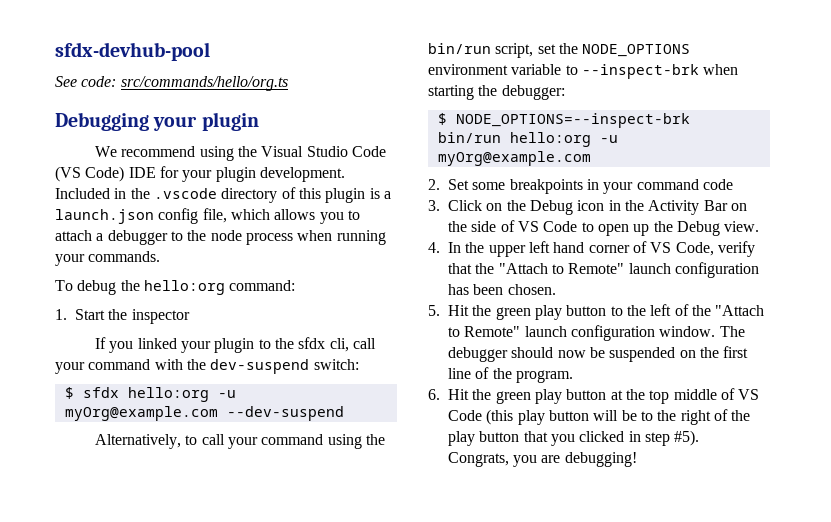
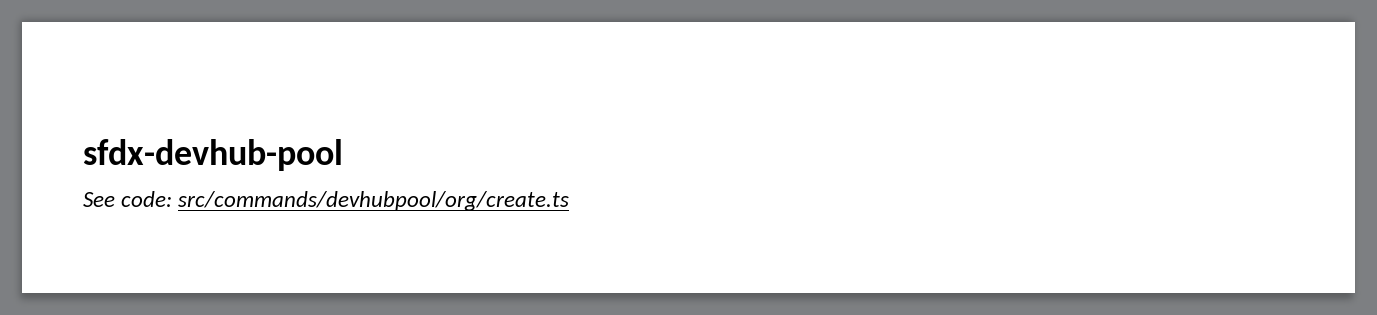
[120,76,288,91] [55,112,259,131] [94,146,386,161] [55,166,345,182] [55,187,391,203] [55,208,360,224] [55,230,386,245] [55,251,161,266] [55,280,296,295] [55,309,190,324] [94,337,376,353] [55,359,359,374] [64,387,236,402] [64,406,344,421] [94,434,385,449] [428,43,691,58] [428,64,739,79] [428,85,565,100] [437,113,690,128] [437,132,618,147] [437,151,591,166] [428,179,733,194] [428,200,747,215] [448,220,760,236] [428,241,755,257] [448,262,759,278] [448,284,556,295] [428,304,765,320] [448,325,745,341] [448,346,749,362] [448,367,573,383] [428,388,760,404] [448,409,751,425] [448,430,700,446] [447,452,637,467] src/commands/hello/org.ts // Debugging your plugin // We recommend using the Visual Studio Code (VS Code) IDE for your plugin development. Included in the .vscode directory of this plugin is a launch.json config file, which allows you to attach a debugger to the node process when running your commands. // To debug the hello:org command: // 1. Start the inspector // If you linked your plugin to the sfdx cli, call your command with the dev-suspend switch: // $ sfdx hello:org -u myOrg@example.com --dev-suspend // Alternatively, to call your command using the bin/run script, set the NODE_OPTIONS environment variable to --inspect-brk when starting the debugger: // $ NODE_OPTIONS=--inspect-brk bin/run hello:org -u myOrg@example.com // 2. Set some breakpoints in your command code // 3. Click on the Debug icon in the Activity Bar on the side of VS Code to open up the Debug view. // 4. In the upper left hand corner of VS Code, verify that the "Attach to Remote" launch configuration has been chosen. // 5. Hit the green play button to the left of the "Attach to Remote" launch configuration window. The debugger should now be suspended on the first line of the program. // 6. Hit the green play button at the top middle of VS Code (this play button will be to the right of the play button that you clicked in step #5). // Congrats, you are debugging! -> [178,191,570,211] src/commands/devhubpool/org/create.ts

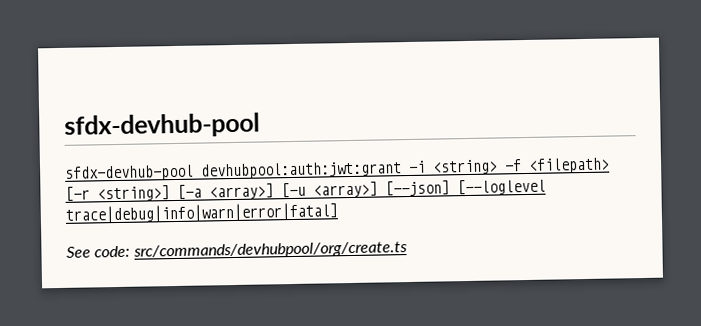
[83,139,343,171] sfdx-devhub-pool -> [64,112,260,139] [65,157,610,182] [65,178,546,202] [65,202,338,223] sfdx-devhub-pool // sfdx-devhub-pool devhubpool:auth:jwt:grant -i <string> -f <filepath> [-r <string>] [-a <array>] [-u <array>] [--json] [--loglevel trace|debug|info|warn|error|fatal]

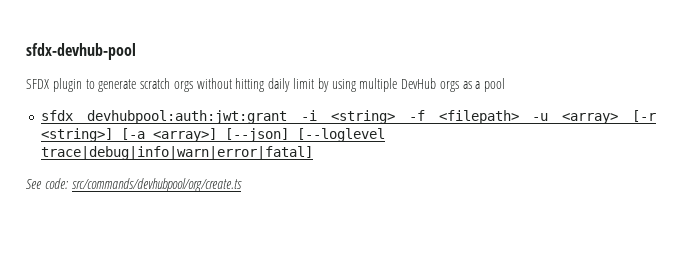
[65,164,194,182] sfdx-devhub-pool -> [26,78,506,92] [41,110,74,121] SFDX plugin to generate scratch orgs without hitting daily limit by using multiple DevHub orgs as a pool // sfdx
(610, 165) none -> [532,113,619,124] -u <array>
[281,181,378,199] [-u <array>] -> (218, 135) none

